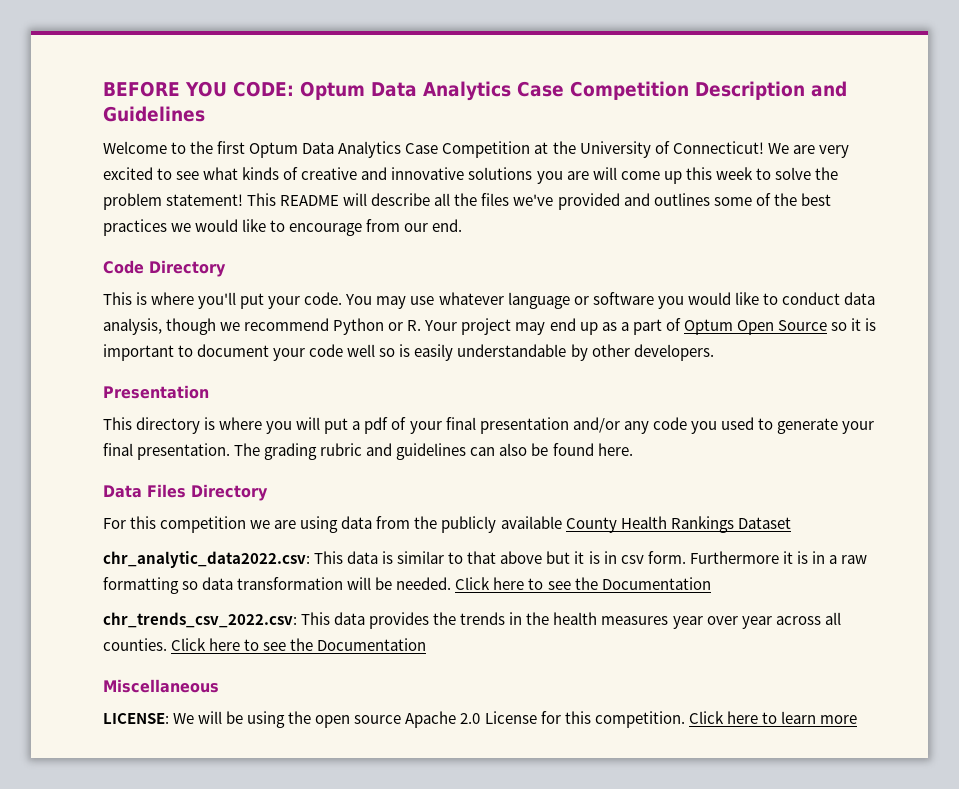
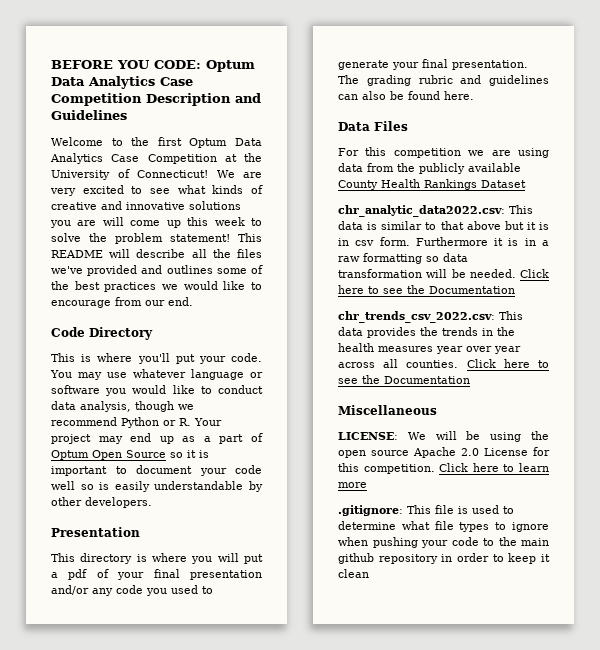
[191,484,268,501] Directory -> (408, 126) none
(857, 719) none -> [338,505,514,516] [338,521,549,532] [338,537,549,548] [338,553,550,564] [338,569,369,578] // .gitignore: This file is used to determine what file types to ignore when pushing your code to the main github repository in order to keep it clean

